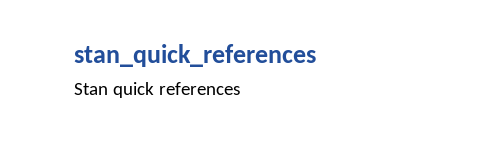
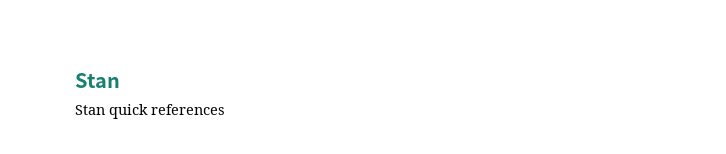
[74,44,316,67] stan_quick_references -> [75,73,120,88] Stan

